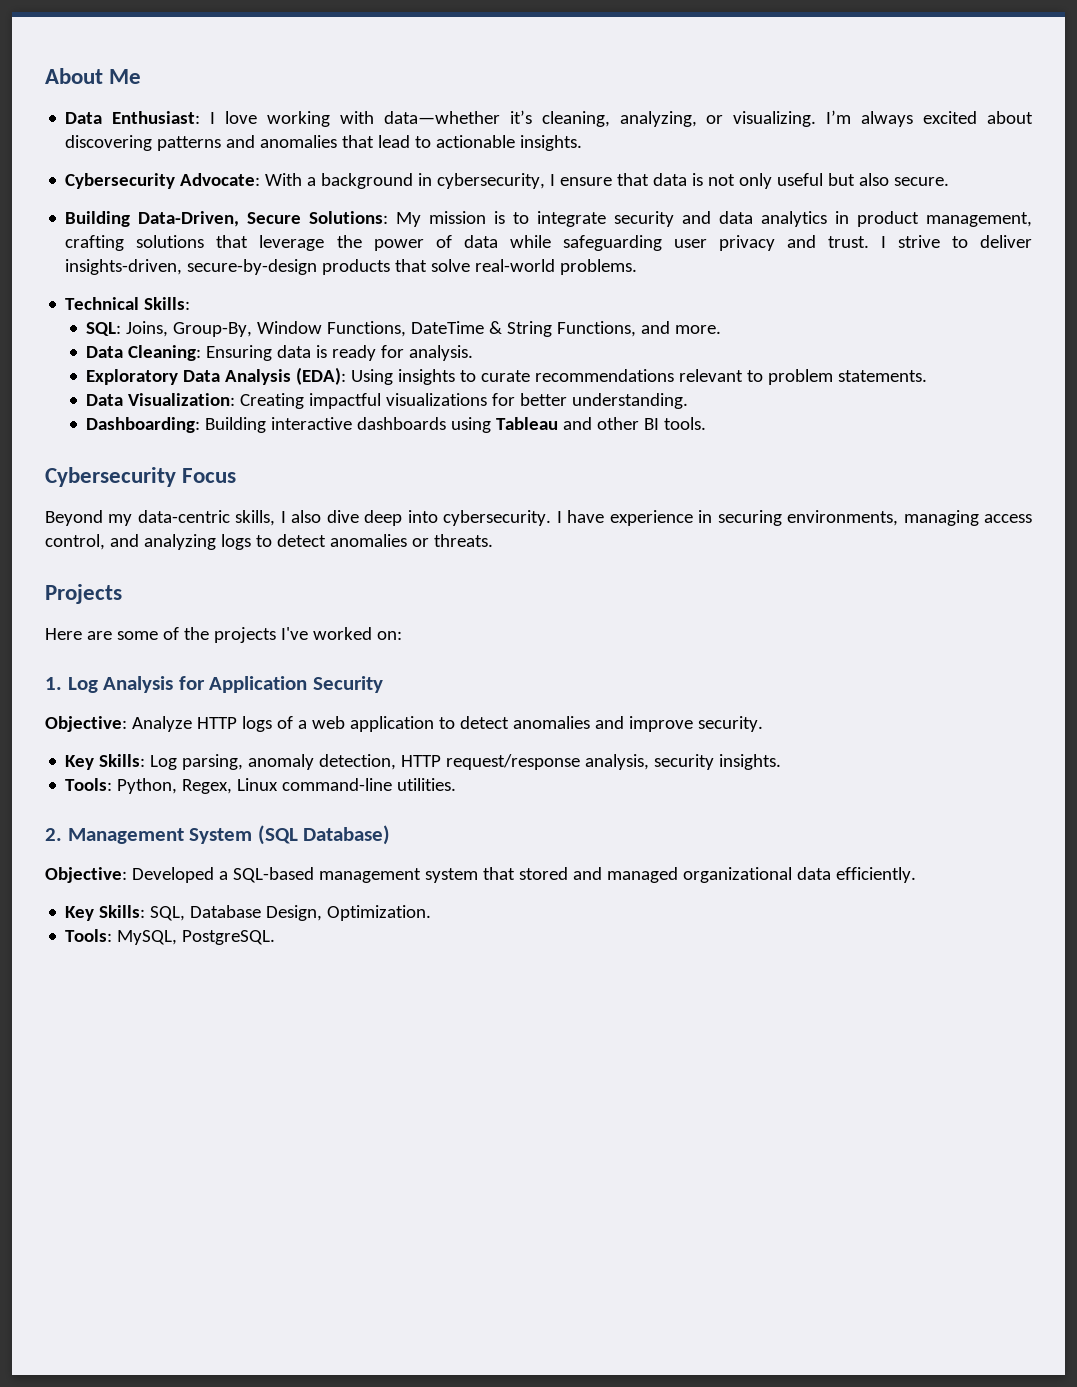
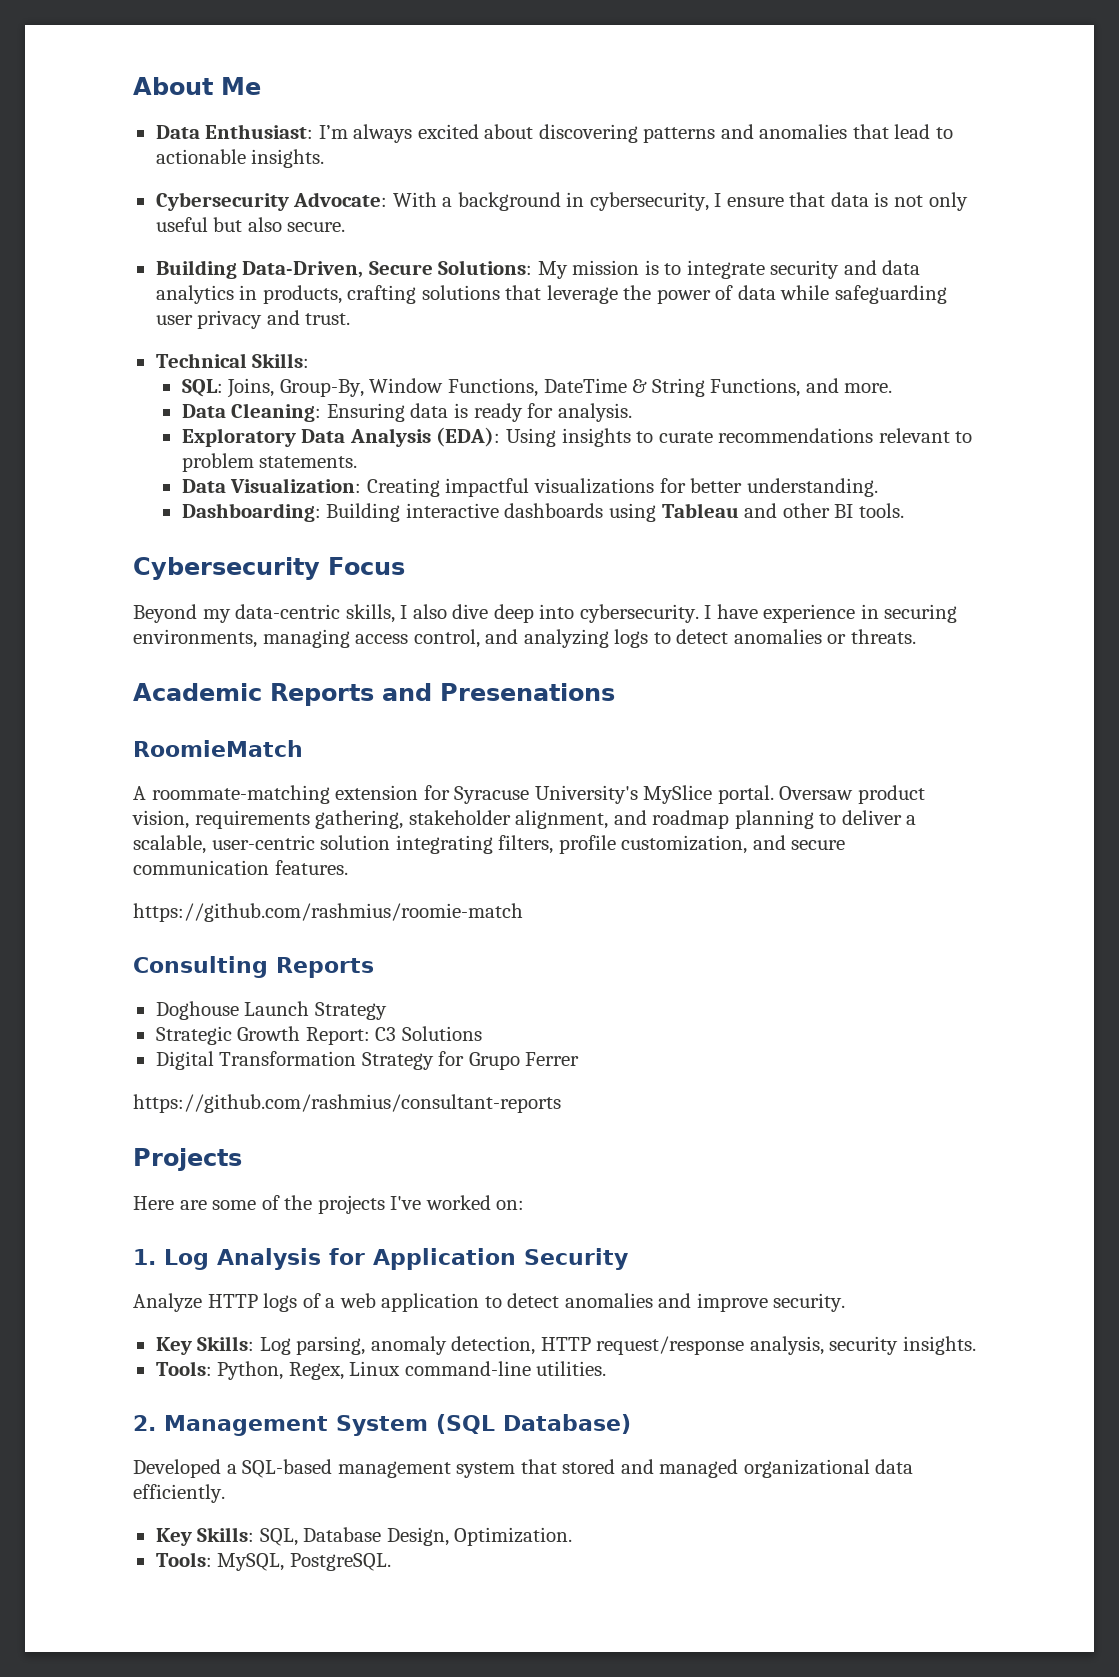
[210,110,817,127] I love working with data—whether it’s cleaning, analyzing, or visualizing. -> (314, 131) none
[857,211,1033,227] product management, -> [262,285,342,304] products,
[880,235,1032,248] [65,259,638,275] I strive to deliver insights-driven, secure-by-design products that solve real-world problems. -> (351, 319) none
(493, 540) none -> [133,683,615,706] [133,740,303,757] [133,785,925,804] [132,810,917,829] [133,835,846,854] [133,860,348,875] [133,903,523,922] [133,956,374,978] [155,1001,387,1020] [155,1026,482,1045] [155,1051,580,1070] [133,1094,561,1113] // Academic Reports and Presenations // RoomieMatch // A roommate-matching extension for Syracuse University's MySlice portal. Oversaw product vision, requirements gathering, stakeholder alignment, and roadmap planning to deliver a scalable, user-centric solution integrating filters, profile customization, and secure communication features. // https://github.com/rashmius/roomie-match // Consulting Reports // Doghouse Launch Strategy // Strategic Growth Report: C3 Solutions // Digital Transformation Strategy for Grupo Ferrer // https://github.com/rashmius/consultant-reports
[45,716,127,732] Objective: -> (628, 1259) none
[45,867,127,883] Objective: -> (631, 1424) none

